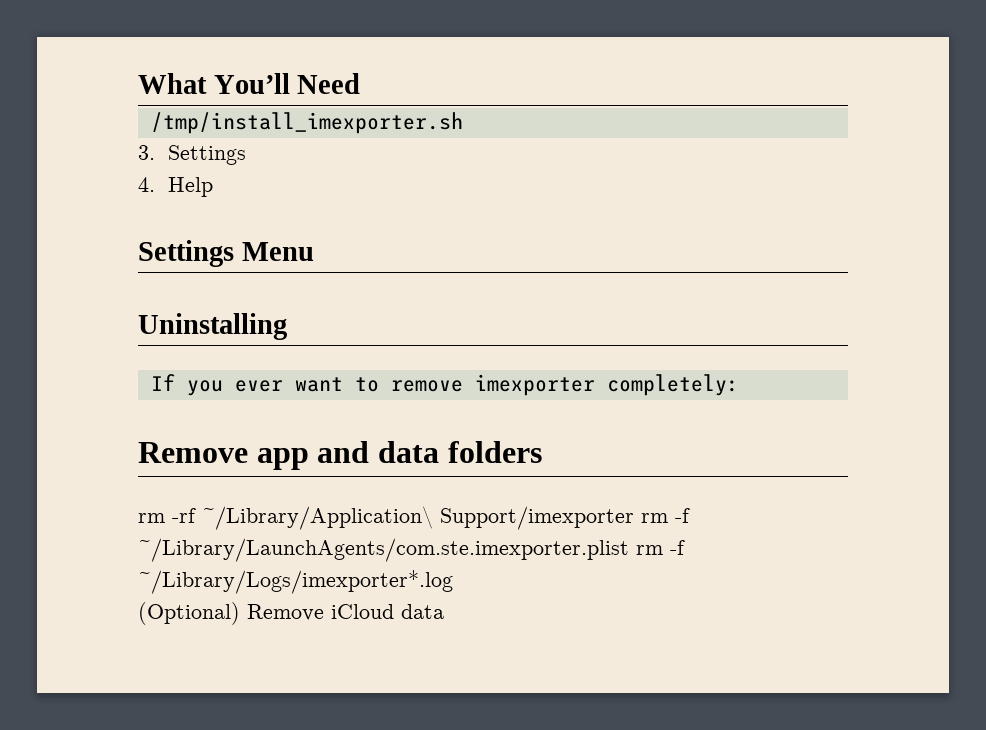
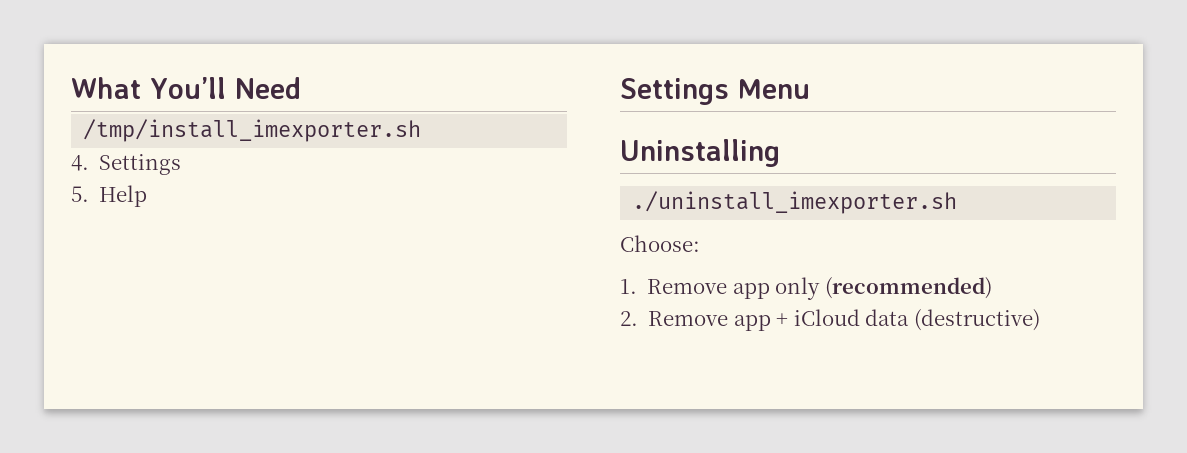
[138,145,155,160] 3. -> [71,155,89,171] 4.
[138,177,155,192] 4. -> [71,186,89,202] 5.
[150,374,739,396] [138,441,542,470] [138,506,690,530] [138,538,685,562] [138,570,453,594] [138,602,324,625] If you ever want to remove imexporter completely: // Remove app and data folders // rm -rf ~/Library/Application\ Support/imexporter rm -f ~/Library/LaunchAgents/com.ste.imexporter.plist rm -f ~/Library/Logs/imexporter*.log // (Optional) Remove -> [632,191,958,214] [620,235,700,252] [620,277,992,300] [620,311,789,331] ./uninstall_imexporter.sh // Choose: // 1. Remove app only (recommended) // 2. Remove app +
(444, 611) none -> [913,309,1040,331] (destructive)

